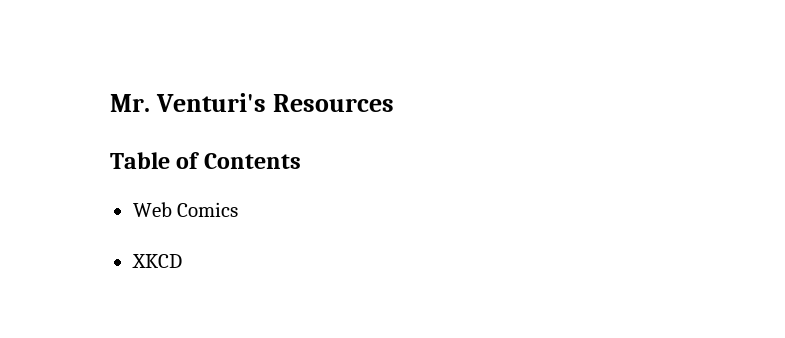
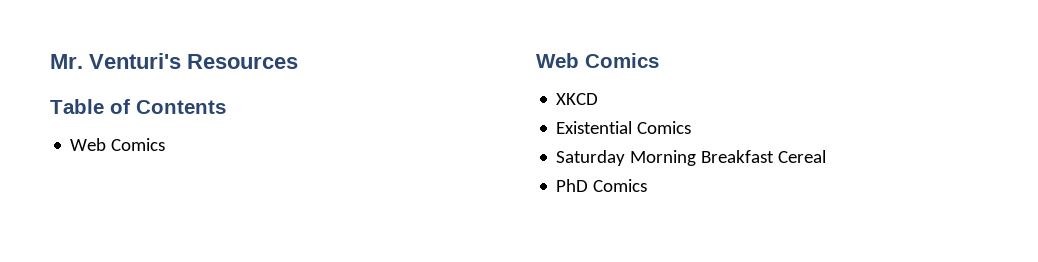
(239, 209) none -> [536,53,659,68] // Web Comics
(182, 261) none -> [556,121,692,134] [556,150,827,166] [556,179,648,192] // Existential Comics // Saturday Morning Breakfast Cereal // PhD Comics

